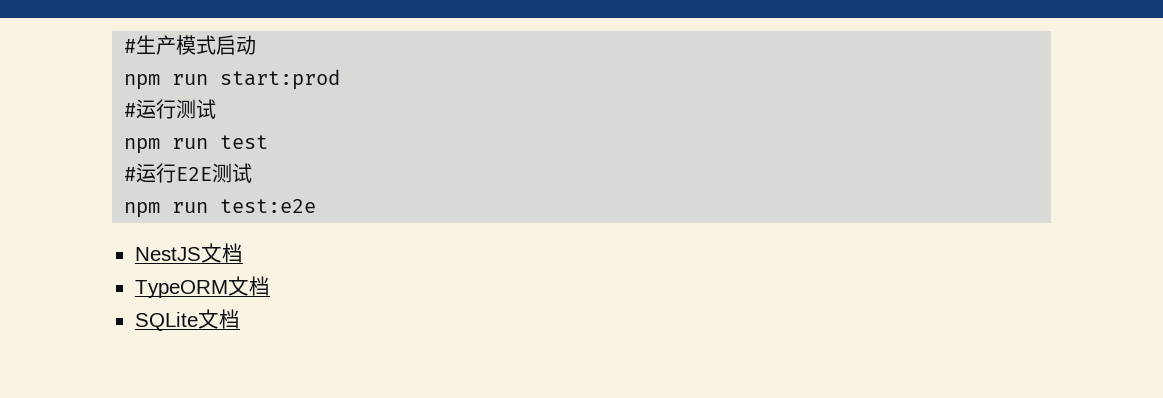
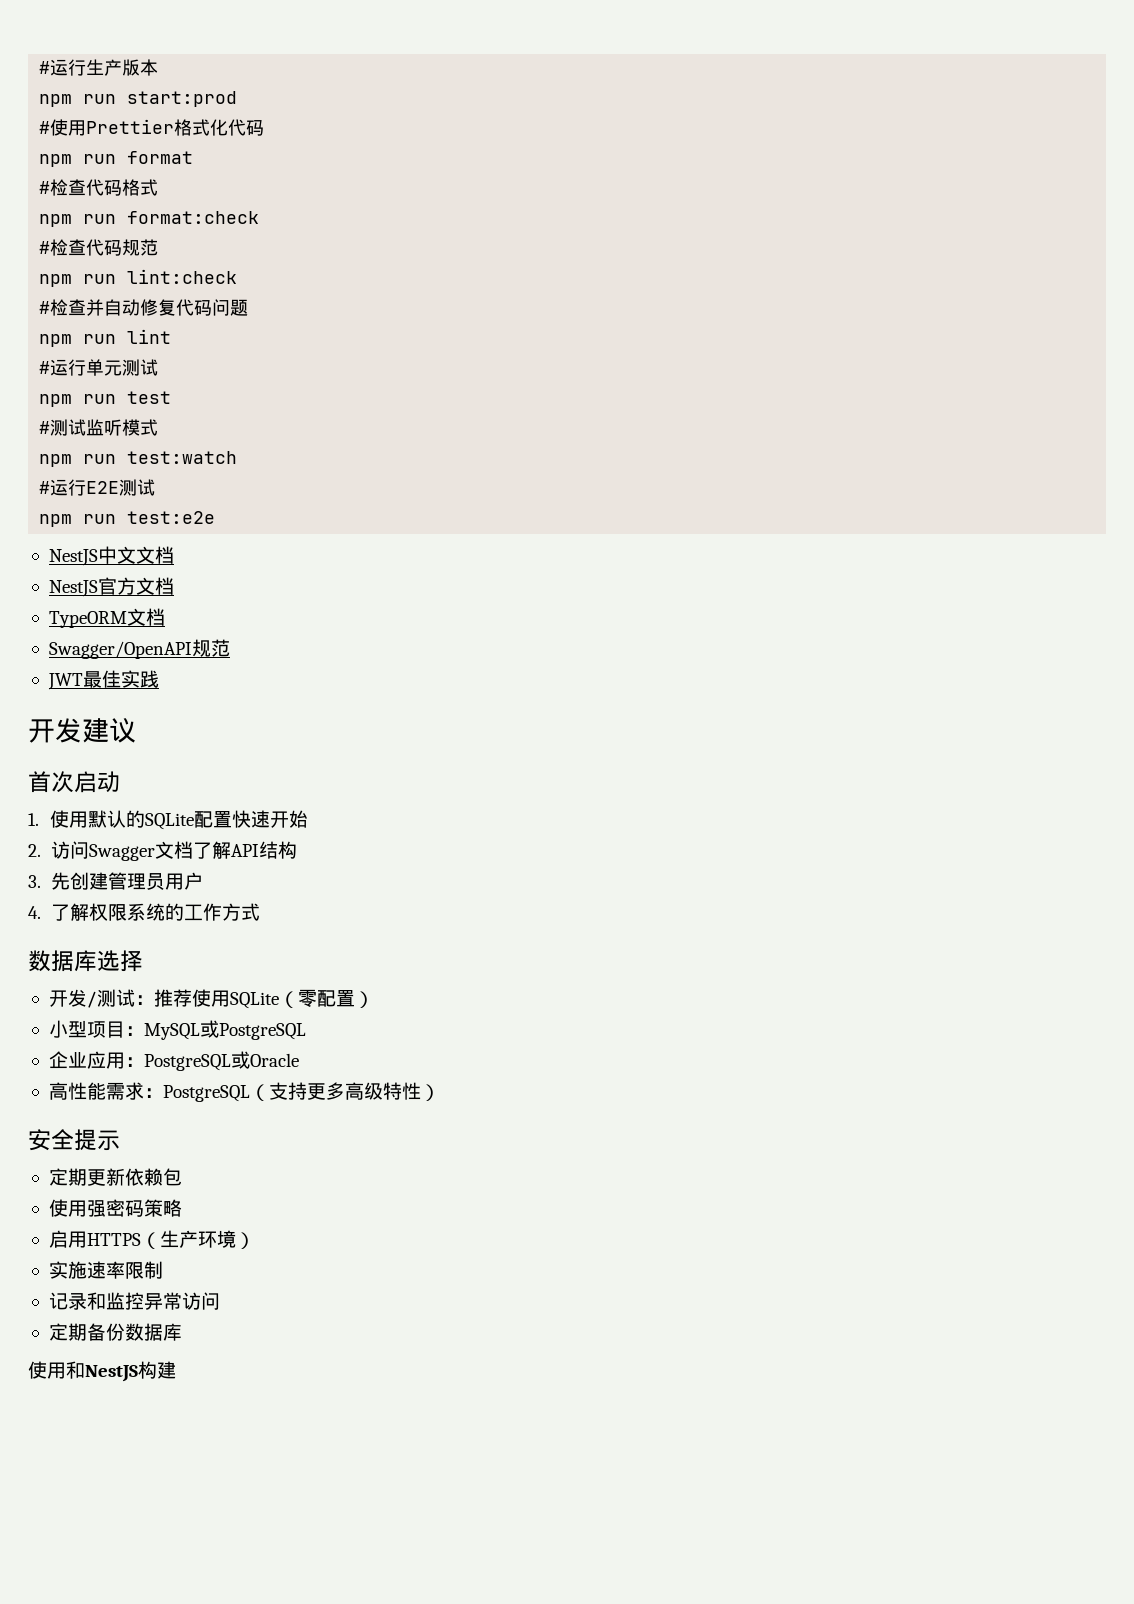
[124,35,257,55] #生产模式启动 -> [39,59,159,76] #运行生产版本
[124,99,177,119] // #运行 -> [39,119,265,136] [39,151,194,167] [39,179,159,196] [39,211,260,227] [39,239,159,256] [39,269,238,287] [39,299,249,316] [39,329,172,347] [39,359,123,376] // #使用Prettier格式化代码 // npm run format // #检查代码格式 // npm run format:check // #检查代码规范 // npm run lint:check // #检查并自动修复代码问题 // npm run lint // #运行单元
(269, 142) none -> [39,419,159,436] [39,451,238,467] // #测试监听模式 // npm run test:watch
(201, 254) none -> [97,546,174,564] [48,577,136,597] 中文文档 // NestJS官方
[134,309,240,331] SQLite文档 -> [48,639,230,659] [47,670,159,690] [28,718,136,743] [28,771,120,793] [28,810,309,830] [28,841,297,861] [28,872,203,890] [28,903,260,921] [28,950,143,972] [48,989,374,1009] [48,1020,306,1040] [48,1051,299,1071] [48,1082,440,1102] [28,1129,120,1151] [48,1168,182,1186] [48,1199,182,1217] [48,1230,255,1249] [48,1261,163,1279] [48,1292,220,1310] [48,1323,182,1341] [28,1361,176,1382] Swagger/OpenAPI规范 // JWT最佳实践 // 开发建议 // 首次启动 // 1.使用默认的SQLite配置快速开始 // 2.访问Swagger文档了解API结构 // 3.先创建管理员用户 // 4.了解权限系统的工作方式 // 数据库选择 // 开发/测试：推荐使用SQLite（零配置） // 小型项目：MySQL或PostgreSQL // 企业应用：PostgreSQL或Oracle // 高性能需求：PostgreSQL（支持更多高级特性） // 安全提示 // 定期更新依赖包 // 使用强密码策略 // 启用HTTPS（生产环境） // 实施速率限制 // 记录和监控异常访问 // 定期备份数据库 // 使用和NestJS构建

